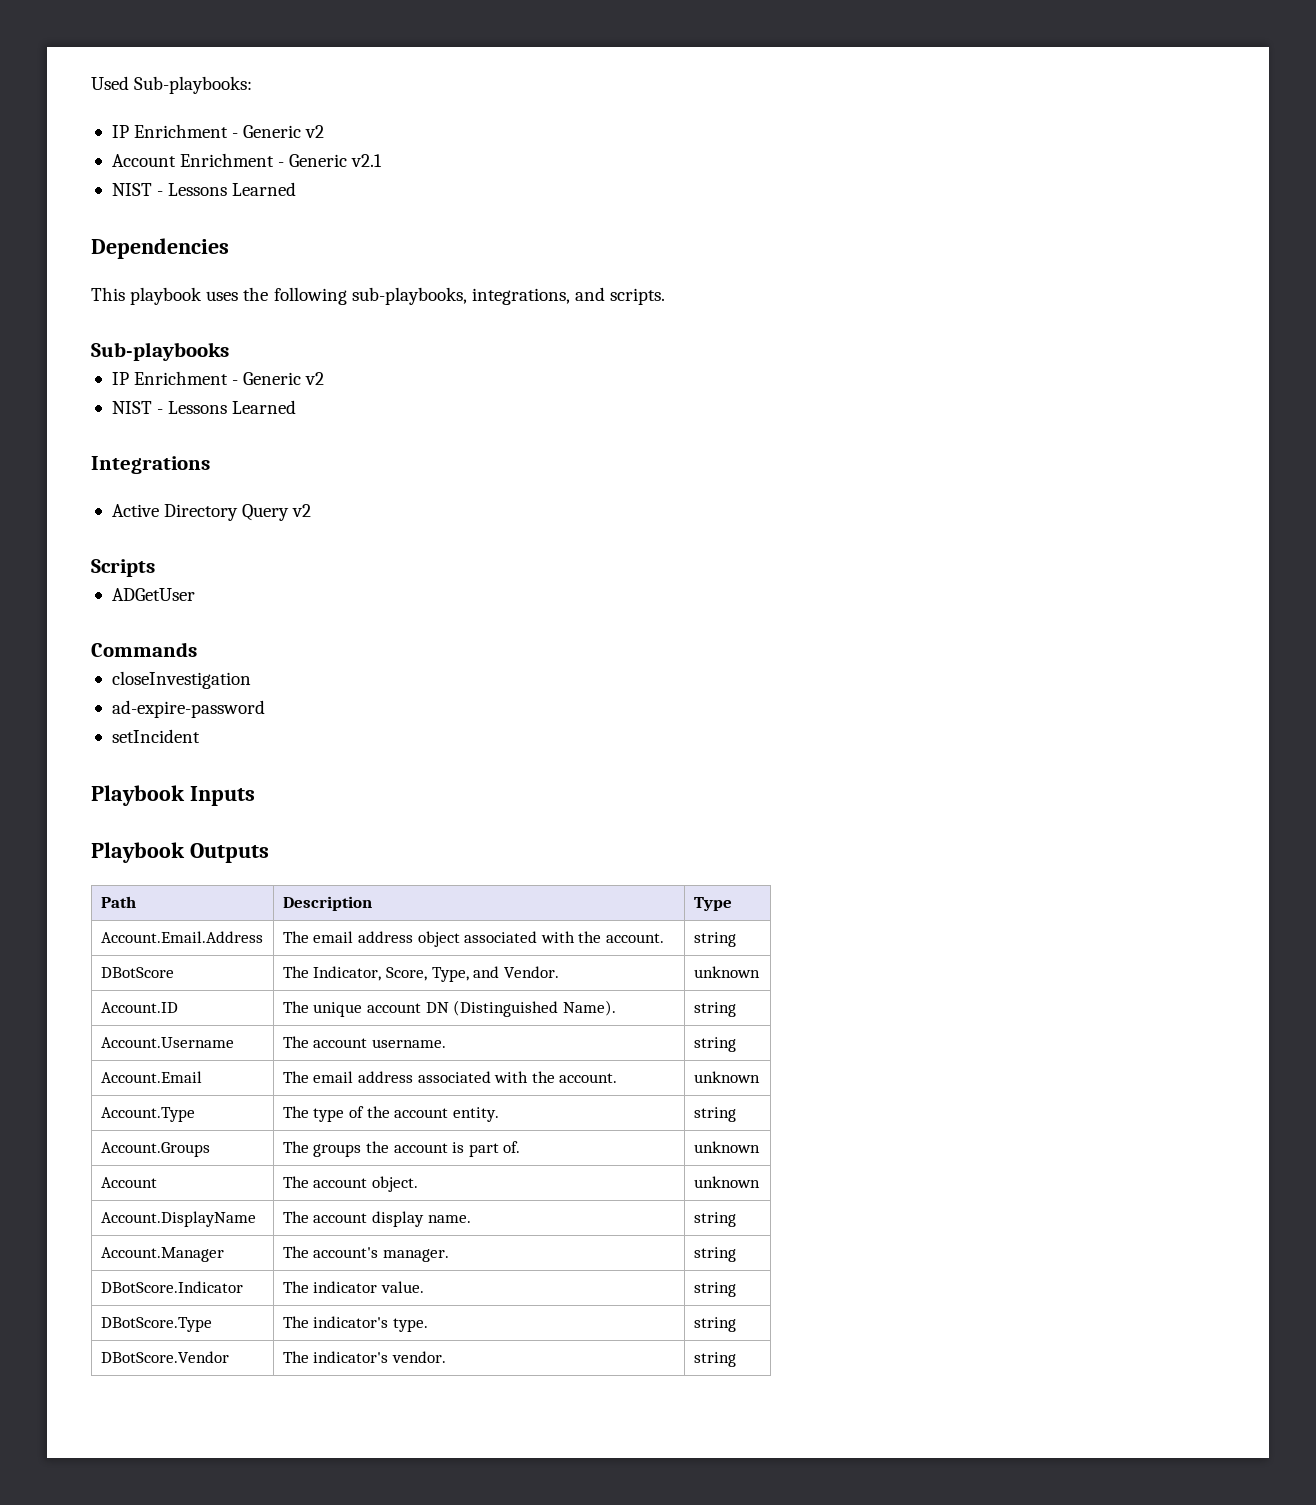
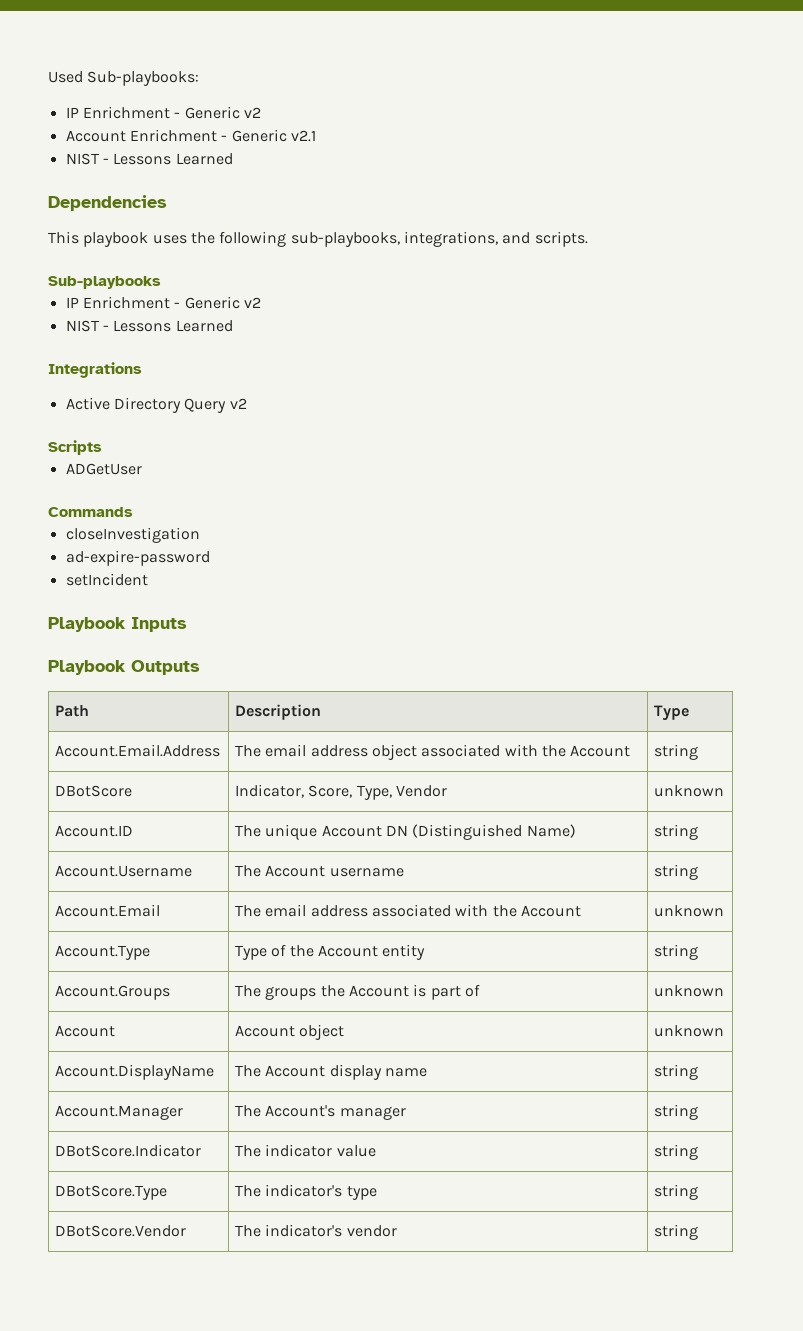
[605,933,664,943] account. -> [570,745,631,757] Account
[282,966,309,978] The -> (133, 791) none
[473,966,559,978] and Vendor. -> [396,785,448,797] Vendor
[366,1003,421,1013] account -> [321,825,382,837] Account
[562,1000,616,1016] Name). -> [526,824,576,838] Name)
[313,1038,446,1048] account username. -> [265,865,404,877] Account username
[559,1073,618,1083] account. -> [521,905,582,917] Account
[282,1106,499,1122] The type of the account entity. -> [235,944,426,960] Type of the Account entity
[393,1143,448,1153] account -> [349,985,410,997] Account
[503,1141,521,1153] of. -> [465,984,481,997] of
[282,1176,418,1192] The account object. -> [235,1024,345,1040] Account object
[313,1211,471,1227] account display name. -> [265,1064,428,1080] Account display name
[313,1247,449,1262] account's manager. -> [265,1105,406,1120] Account's manager
[380,1281,424,1293] value. -> [336,1145,376,1157] value
[392,1318,428,1332] type. -> [346,1186,377,1200] type
[391,1351,446,1363] vendor. -> [346,1225,397,1237] vendor

